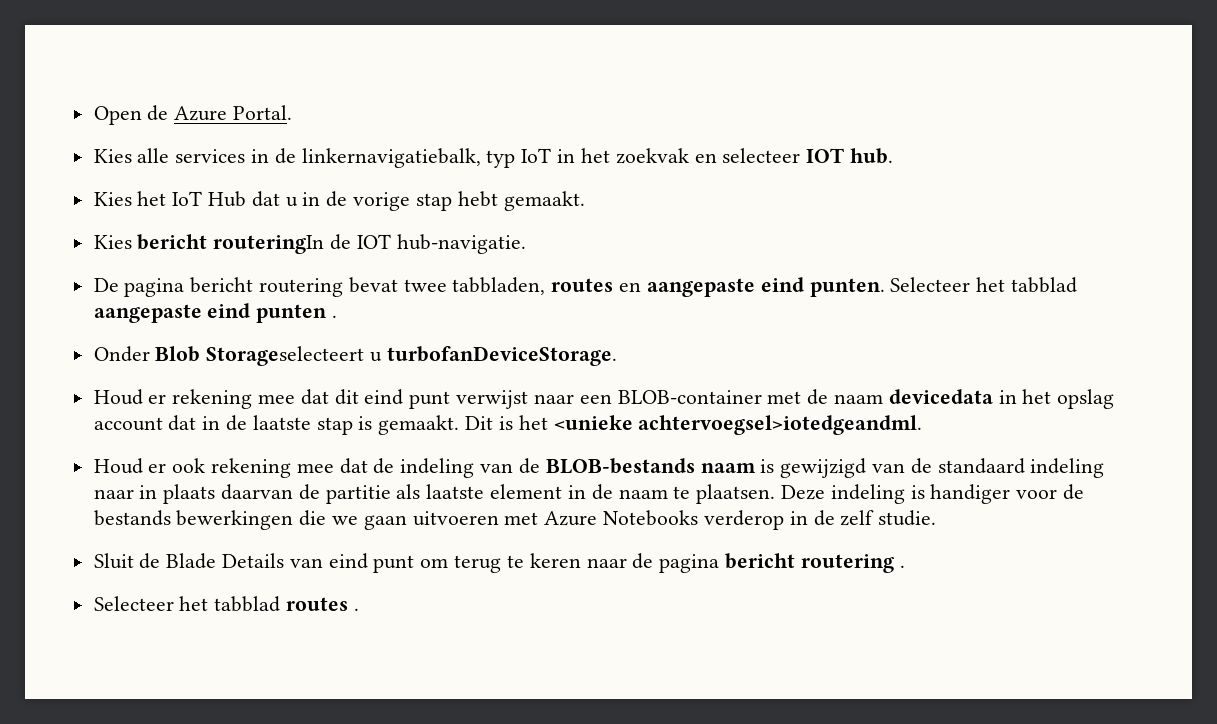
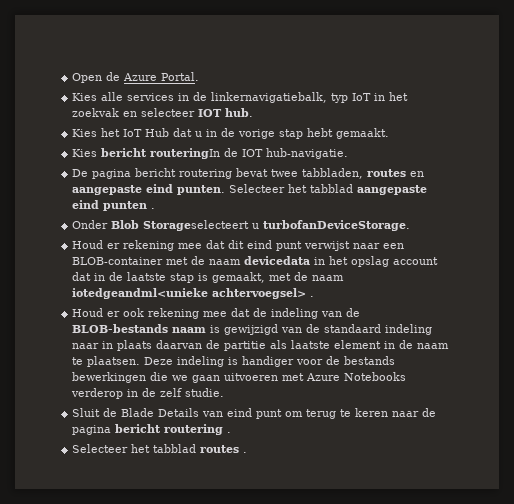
[378,415,923,435] gemaakt. Dit is het <unieke achtervoegsel>iotedgeandml. -> [212,272,345,283] [72,288,315,299] gemaakt, met de naam iotedgeandml<unieke achtervoegsel> .

